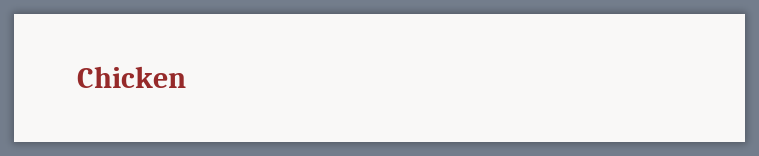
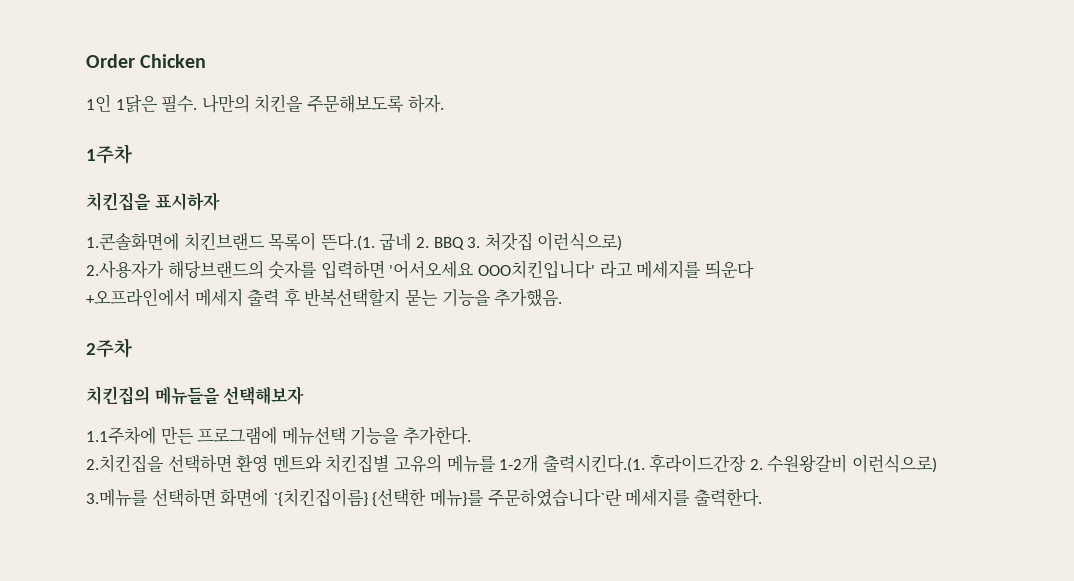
(77, 77) none -> [86,54,135,68] Order
(186, 77) none -> [86,94,444,113] [86,144,132,164] [86,192,220,211] [86,232,623,251] [86,260,754,279] [86,288,563,307] [86,338,132,358] [86,386,305,405] [86,426,471,445] [86,454,938,473] [86,488,762,507] // 1인 1닭은 필수. 나만의 치킨을 주문해보도록 하자. // 1주차 // 치킨집을 표시하자 // 1.콘솔화면에 치킨브랜드 목록이 뜬다.(1. 굽네 2. BBQ 3. 처갓집 이런식으로) // 2.사용자가 해당브랜드의 숫자를 입력하면 '어서오세요 OOO치킨입니다' 라고 메세지를 띄운다 // +오프라인에서 메세지 출력 후 반복선택할지 묻는 기능을 추가했음. // 2주차 // 치킨집의 메뉴들을 선택해보자 // 1.1주차에 만든 프로그램에 메뉴선택 기능을 추가한다. // 2.치킨집을 선택하면 환영 멘트와 치킨집별 고유의 메뉴를 1-2개 출력시킨다.(1. 후라이드간장 2. 수원왕갈비 이런식으로) // 3.메뉴를 선택하면 화면에 `{치킨집이름} {선택한 메뉴}를 주문하였습니다`란 메세지를 출력한다.

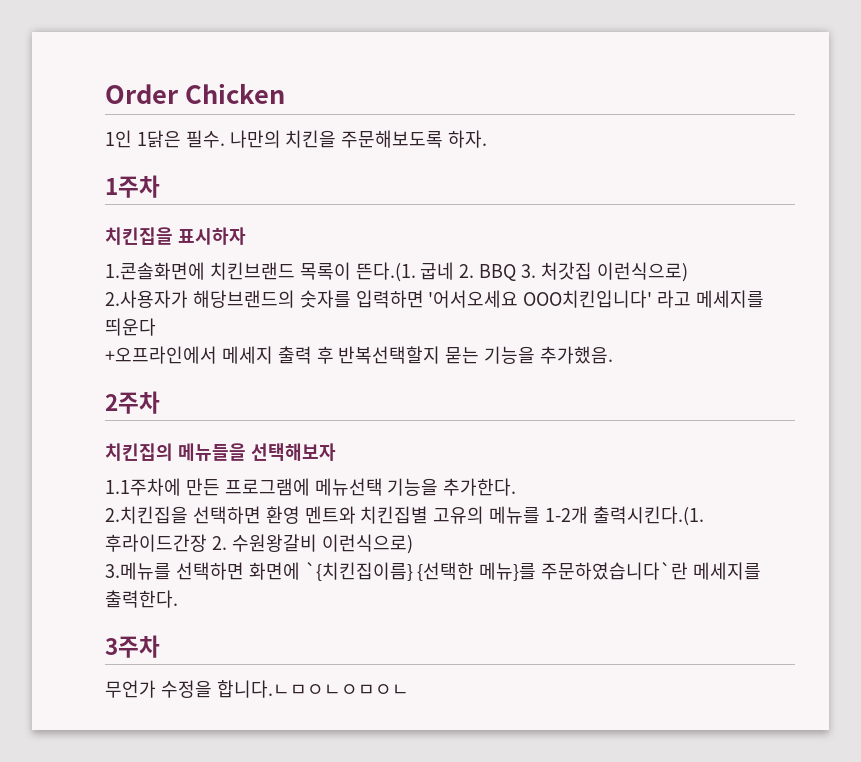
(762, 497) none -> [105,635,160,658] [105,680,409,698] // 3주차 // 무언가 수정을 합니다.ㄴㅁㅇㄴㅇㅁㅇㄴ

